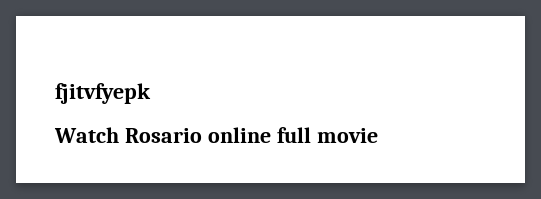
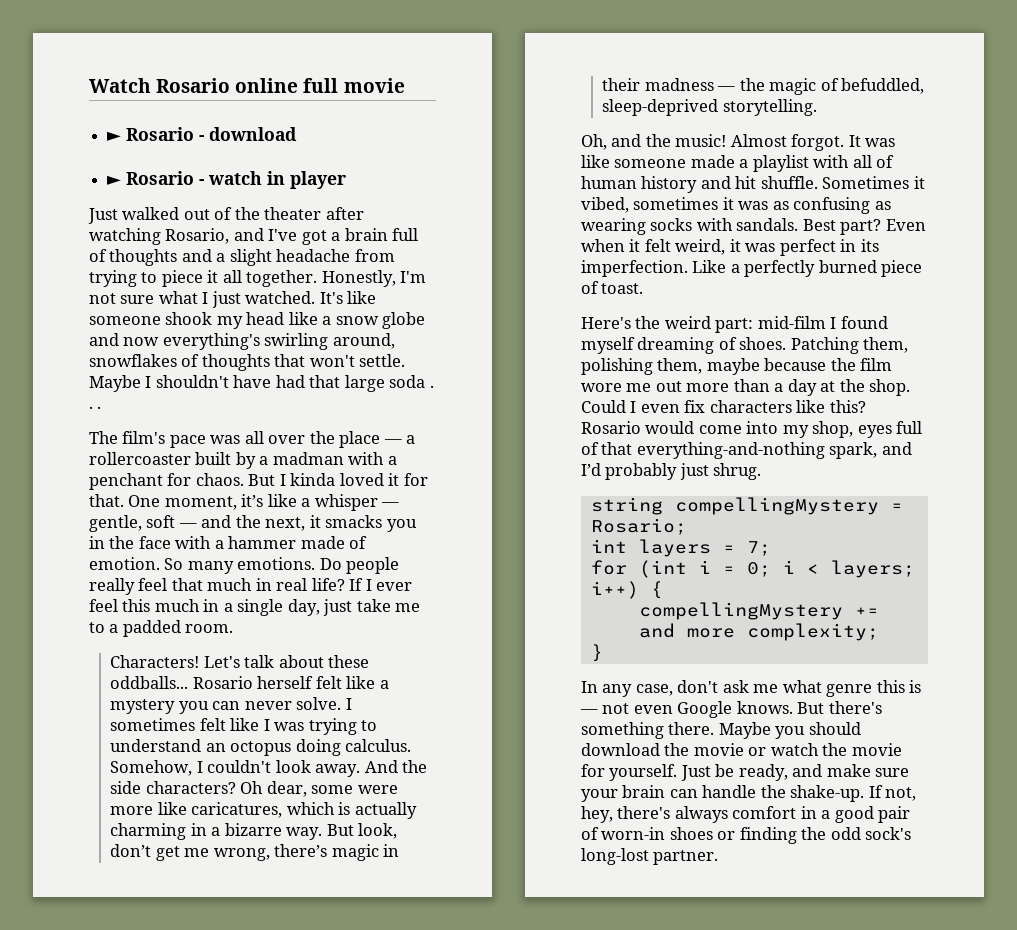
[55,83,151,104] fjitvfyepk // -> (89, 85) none
(378, 135) none -> [107,127,298,141] [107,171,347,189] [88,207,364,224] [89,228,419,245] [89,249,395,266] [89,270,427,287] [89,291,377,308] [89,312,426,329] [89,333,395,350] [89,354,406,371] [89,375,434,392] [89,406,102,409] [89,431,416,448] [89,452,397,469] [89,473,428,490] [89,494,400,511] [89,515,417,532] [89,536,368,549] [89,557,400,574] [89,578,413,595] [89,599,421,616] [89,620,234,637] [110,655,370,668] [110,676,389,689] [110,697,352,714] [110,718,378,735] [110,739,412,756] [110,760,428,777] [110,781,398,797] [110,802,417,819] [110,823,398,840] [110,844,400,861] [602,78,925,95] [602,99,817,116] [581,134,896,151] [581,155,895,172] [581,176,925,193] [581,197,891,214] [581,218,926,235] [581,239,879,256] [581,260,923,277] [581,281,644,294] [581,316,888,333] [581,337,909,354] [581,358,893,375] [581,379,911,396] [581,400,866,413] [581,421,923,438] [581,442,912,459] [581,463,762,480] [590,497,903,515] [590,518,687,535] [590,539,771,557] [590,560,915,578] [590,581,663,599] [638,602,879,620] [638,623,879,641] [590,644,603,662] [581,680,922,697] [580,701,882,718] [581,722,861,739] [581,743,902,756] [581,764,910,781] [581,785,917,802] [581,806,911,823] [581,827,912,844] [581,848,719,865] // ► Rosario - download // ► Rosario - watch in player // Just walked out of the theater after watching Rosario, and I've got a brain full of thoughts and a slight headache from trying to piece it all together. Honestly, I'm not sure what I just watched. It's like someone shook my head like a snow globe and now everything's swirling around, snowflakes of thoughts that won't settle. Maybe I shouldn't have had that large soda . . . // The film's pace was all over the place — a rollercoaster built by a madman with a penchant for chaos. But I kinda loved it for that. One moment, it’s like a whisper — gentle, soft — and the next, it smacks you in the face with a hammer made of emotion. So many emotions. Do people really feel that much in real life? If I ever feel this much in a single day, just take me to a padded room. // Characters! Let's talk about these oddballs... Rosario herself felt like a mystery you can never solve. I sometimes felt like I was trying to understand an octopus doing calculus. Somehow, I couldn't look away. And the side characters? Oh dear, some were more like caricatures, which is actually charming in a bizarre way. But look, don’t get me wrong, there’s magic in their madness — the magic of befuddled, sleep-deprived storytelling. // Oh, and the music! Almost forgot. It was like someone made a playlist with all of human history and hit shuffle. Sometimes it vibed, sometimes it was as confusing as wearing socks with sandals. Best part? Even when it felt weird, it was perfect in its imperfection. Like a perfectly burned piece of toast. // Here's the weird part: mid-film I found myself dreaming of shoes. Patching them, polishing them, maybe because the film wore me out more than a day at the shop. Could I even fix characters like this? Rosario would come into my shop, eyes full of that everything-and-nothing spark, and I’d probably just shrug. // string compellingMystery = Rosario; // int layers = 7; // for (int i = 0; i < layers; i++) { // compellingMystery += and more complexity; // } // In any case, don't ask me what genre this is — not even Google knows. But there's something there. Maybe you should download the movie or watch the movie for yourself. Just be ready, and make sure your brain can handle the shake-up. If not, hey, there's always comfort in a good pair of worn-in shoes or finding the odd sock's long-lost partner.

